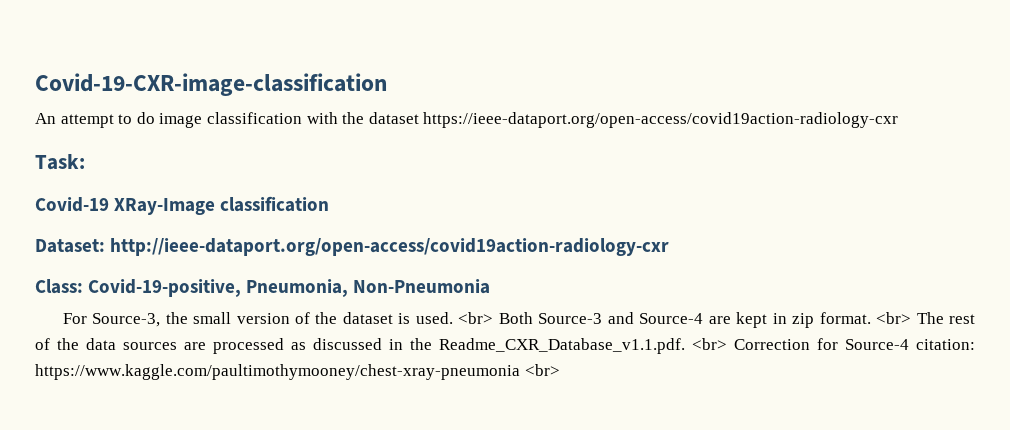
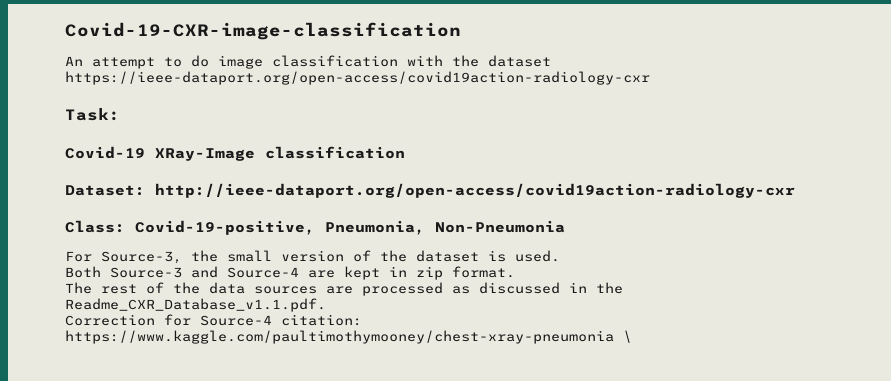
[458,312,494,324] <br> -> (560, 256) //
[876,312,912,324] <br> -> (515, 272) //
[692,338,727,350] <br> -> (326, 305) //
[524,364,560,376] <br> -> [623,330,632,343] \

